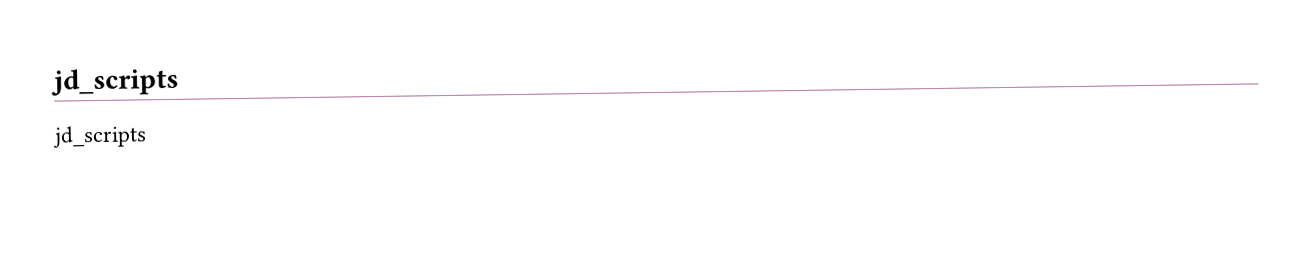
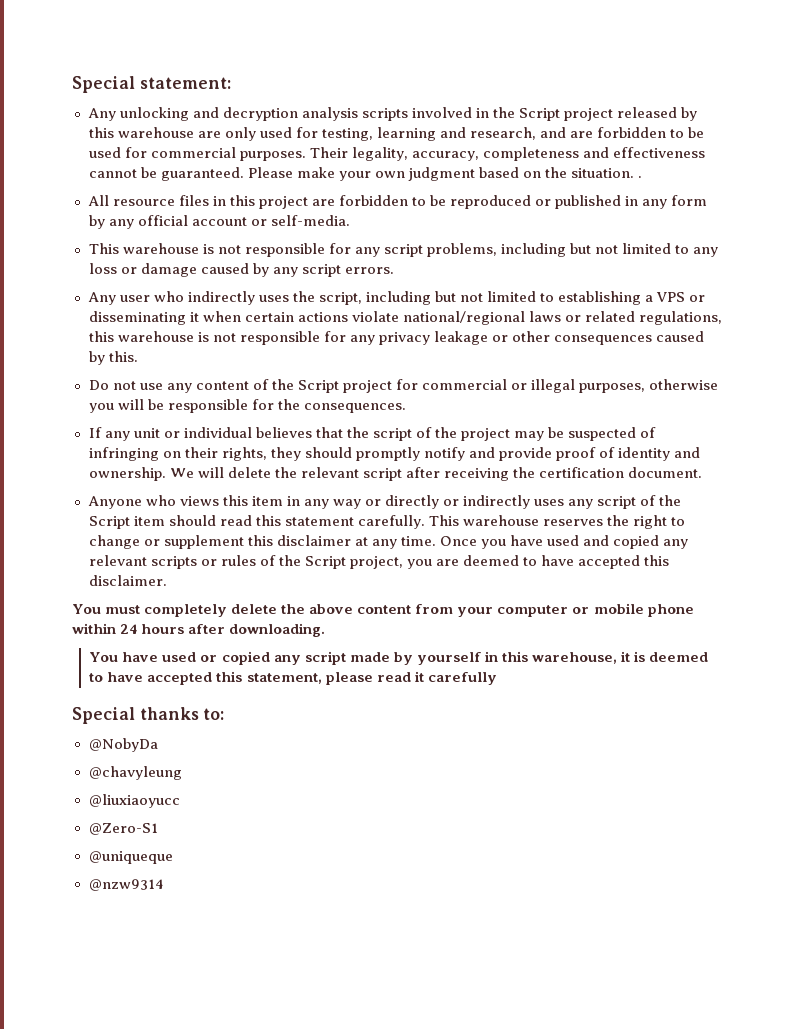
[51,67,179,96] [52,125,147,149] jd_scripts // jd_scripts -> [72,76,231,93] [87,107,698,121] [88,127,705,141] [88,147,705,161] [88,167,643,181] [87,195,708,209] [88,215,350,229] [88,243,719,257] [88,263,394,277] [87,291,706,305] [88,311,722,325] [88,331,705,345] [88,351,138,365] [88,379,719,393] [88,399,406,413] [88,427,657,441] [88,447,701,461] [88,467,703,481] [87,495,682,509] [88,515,686,529] [88,535,689,549] [88,555,670,569] [88,575,167,586] [72,603,694,617] [72,623,326,637] [89,651,709,665] [89,671,497,685] [72,707,225,724] [88,738,158,752] [88,766,182,780] [88,794,180,808] [88,823,158,835] [88,851,173,864] [88,879,164,891] Special statement: // Any unlocking and decryption analysis scripts involved in the Script project released by this warehouse are only used for testing, learning and research, and are forbidden to be used for commercial purposes. Their legality, accuracy, completeness and effectiveness cannot be guaranteed. Please make your own judgment based on the situation. . // All resource files in this project are forbidden to be reproduced or published in any form by any official account or self-media. // This warehouse is not responsible for any script problems, including but not limited to any loss or damage caused by any script errors. // Any user who indirectly uses the script, including but not limited to establishing a VPS or disseminating it when certain actions violate national/regional laws or related regulations, this warehouse is not responsible for any privacy leakage or other consequences caused by this. // Do not use any content of the Script project for commercial or illegal purposes, otherwise you will be responsible for the consequences. // If any unit or individual believes that the script of the project may be suspected of infringing on their rights, they should promptly notify and provide proof of identity and ownership. We will delete the relevant script after receiving the certification document. // Anyone who views this item in any way or directly or indirectly uses any script of the Script item should read this statement carefully. This warehouse reserves the right to change or supplement this disclaimer at any time. Once you have used and copied any relevant scripts or rules of the Script project, you are deemed to have accepted this disclaimer. // You must completely delete the above content from your computer or mobile phone within 24 hours after downloading. // You have used or copied any script made by yourself in this warehouse, it is deemed to have accepted this statement, please read it carefully // Special thanks to: // @NobyDa // @chavyleung // @liuxiaoyucc // @Zero-S1 // @uniqueque // @nzw9314

